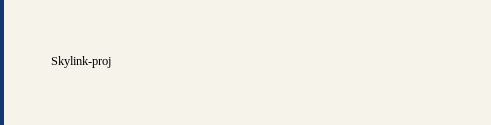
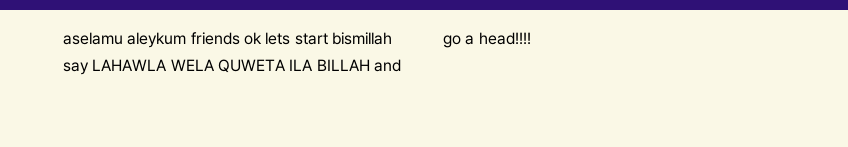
[51,56,111,68] Skylink-proj -> [63,32,392,48] [63,59,401,75] [443,32,531,48] aselamu aleykum friends ok lets start bismillah say LAHAWLA WELA QUWETA ILA BILLAH and go a head!!!!

